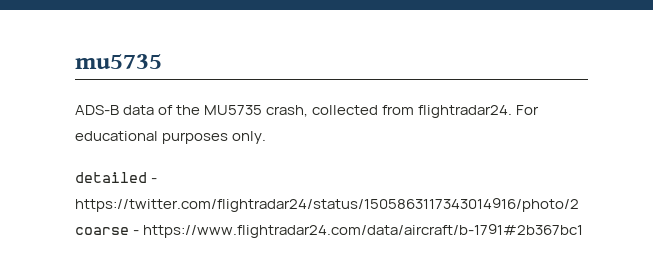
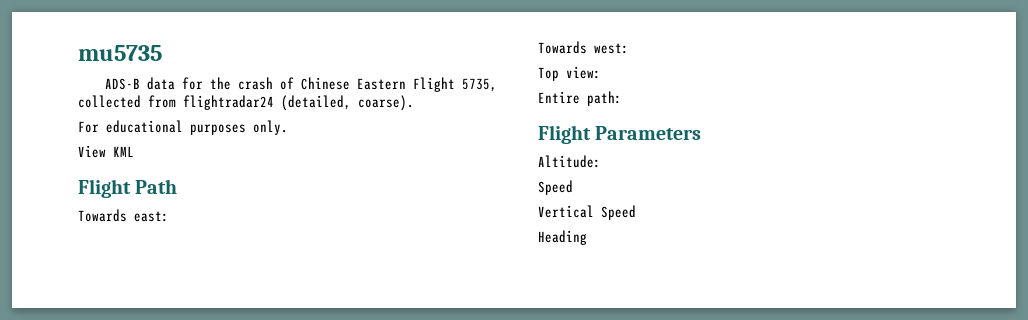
[158,105,540,118] [75,131,267,144] [75,172,158,183] [75,198,579,212] [75,224,584,238] of the MU5735 crash, collected from flightradar24. For educational purposes only. // detailed - https://twitter.com/flightradar24/status/1505863117343014916/photo/2 coarse - https://www.flightradar24.com/data/aircraft/b-1791#2b367bc1 -> [182,77,498,92] [78,95,414,111] [78,120,288,135] [78,145,134,158] [78,179,178,198] [78,209,169,222] [538,41,629,54] [538,66,601,81] [538,91,622,106] [538,125,702,144] [538,155,601,168] [538,180,573,195] [538,205,636,220] [538,230,587,245] for the crash of Chinese Eastern Flight 5735, collected from flightradar24 (detailed, coarse). // For educational purposes only. // View KML // Flight Path // Towards east: // Towards west: // Top view: // Entire path: // Flight Parameters // Altitude: // Speed // Vertical Speed // Heading

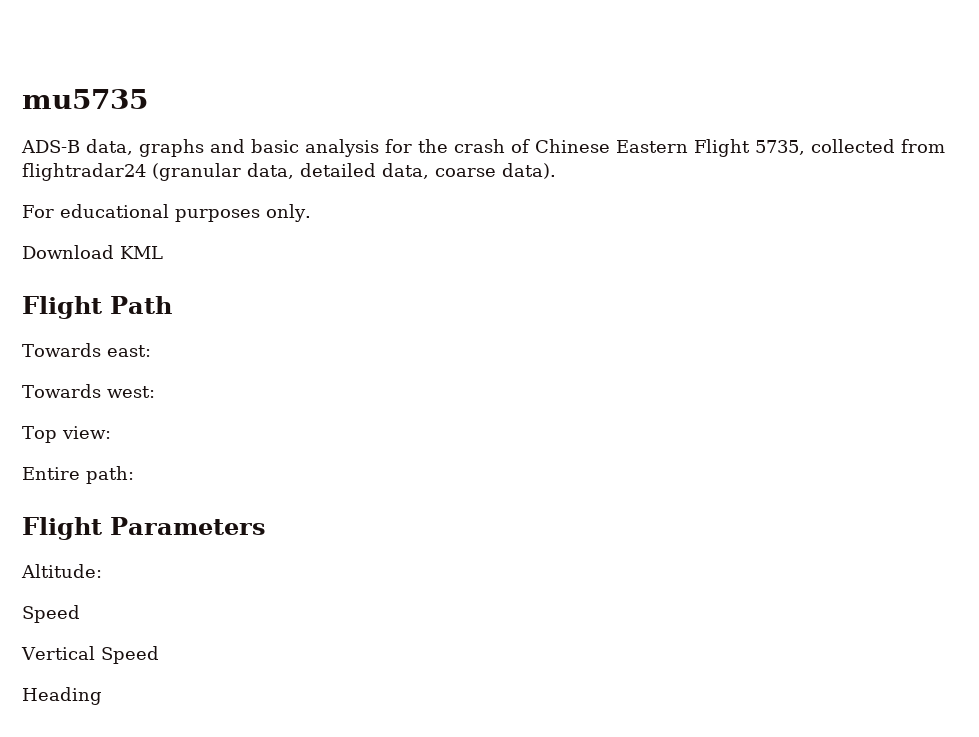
[147,77,176,90] data -> [86,139,379,157] data, graphs and basic analysis
[281,95,414,111] (detailed, coarse). -> [152,163,556,181] (granular data, detailed data, coarse data).
[78,145,106,158] View -> [22,245,114,259] Download

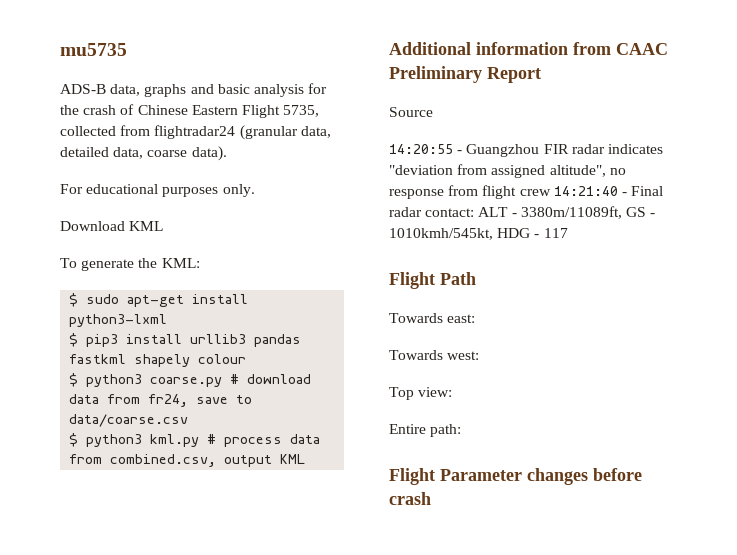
(163, 252) none -> [60,258,200,271] [69,293,249,307] [69,314,168,327] [69,333,302,347] [69,354,247,367] [69,373,312,387] [69,394,253,407] [69,414,189,427] [69,433,321,447] [69,454,306,467] [389,42,668,55] [389,66,541,83] [389,107,433,117] [389,144,663,157] [389,164,626,178] [389,185,664,199] [389,206,656,219] [389,228,568,240] // To generate the KML: // $ sudo apt-get install python3-lxml // $ pip3 install urllib3 pandas fastkml shapely colour // $ python3 coarse.py # download data from fr24, save to data/coarse.csv // $ python3 kml.py # process data from combined.csv, output KML // Additional information from CAAC Preliminary Report // Source // 14:20:55 - Guangzhou FIR radar indicates "deviation from assigned altitude", no response from flight crew 14:21:40 - Final radar contact: ALT - 3380m/11089ft, GS - 1010kmh/545kt, HDG - 117
[110,517,266,535] [21,564,102,578] [22,605,80,623] [21,646,159,664] [22,687,102,705] Parameters // Altitude: // Speed // Vertical Speed // Heading -> [440,468,642,485] [389,492,431,505] Parameter changes before crash

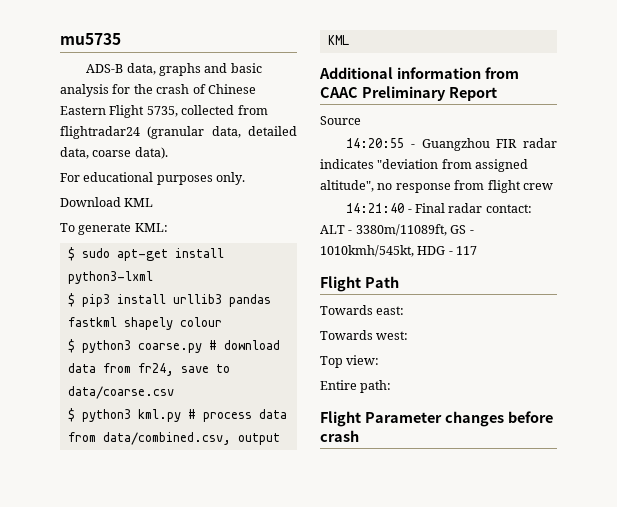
[138,258,158,268] the -> (132, 229) none
[110,454,217,467] combined.csv, -> [102,432,231,445] data/combined.csv,
(551, 192) none -> (553, 186) //

